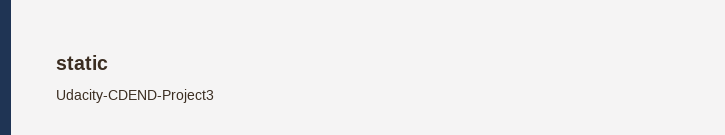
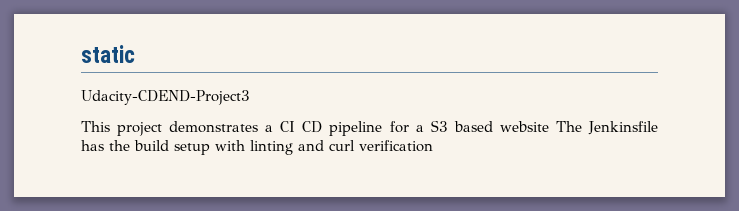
(214, 96) none -> [81,120,659,136] [81,140,433,155] // This project demonstrates a CI CD pipeline for a S3 based website The Jenkinsfile has the build setup with linting and curl verification

